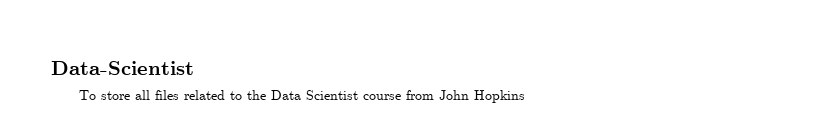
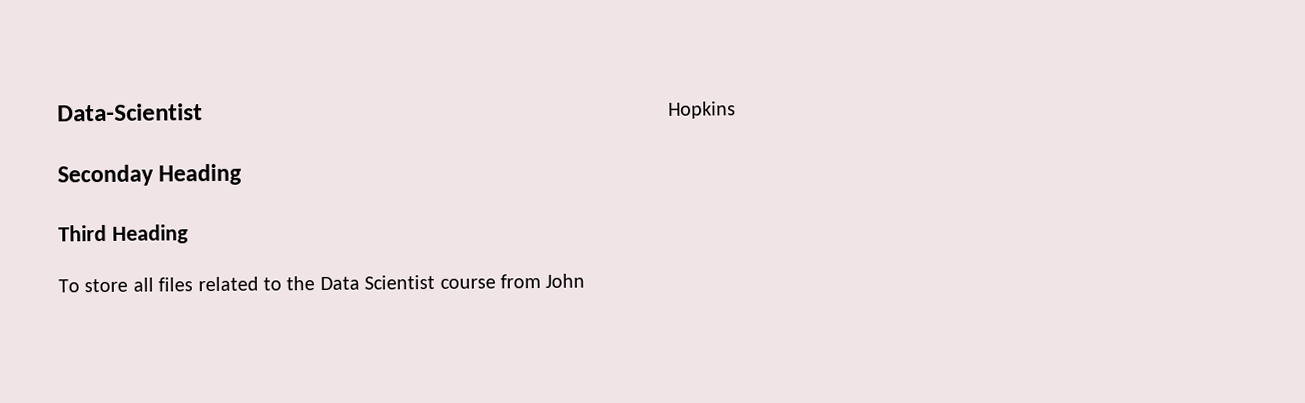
(194, 68) none -> [57,163,243,187] [58,224,189,244] // Seconday Heading // Third Heading

